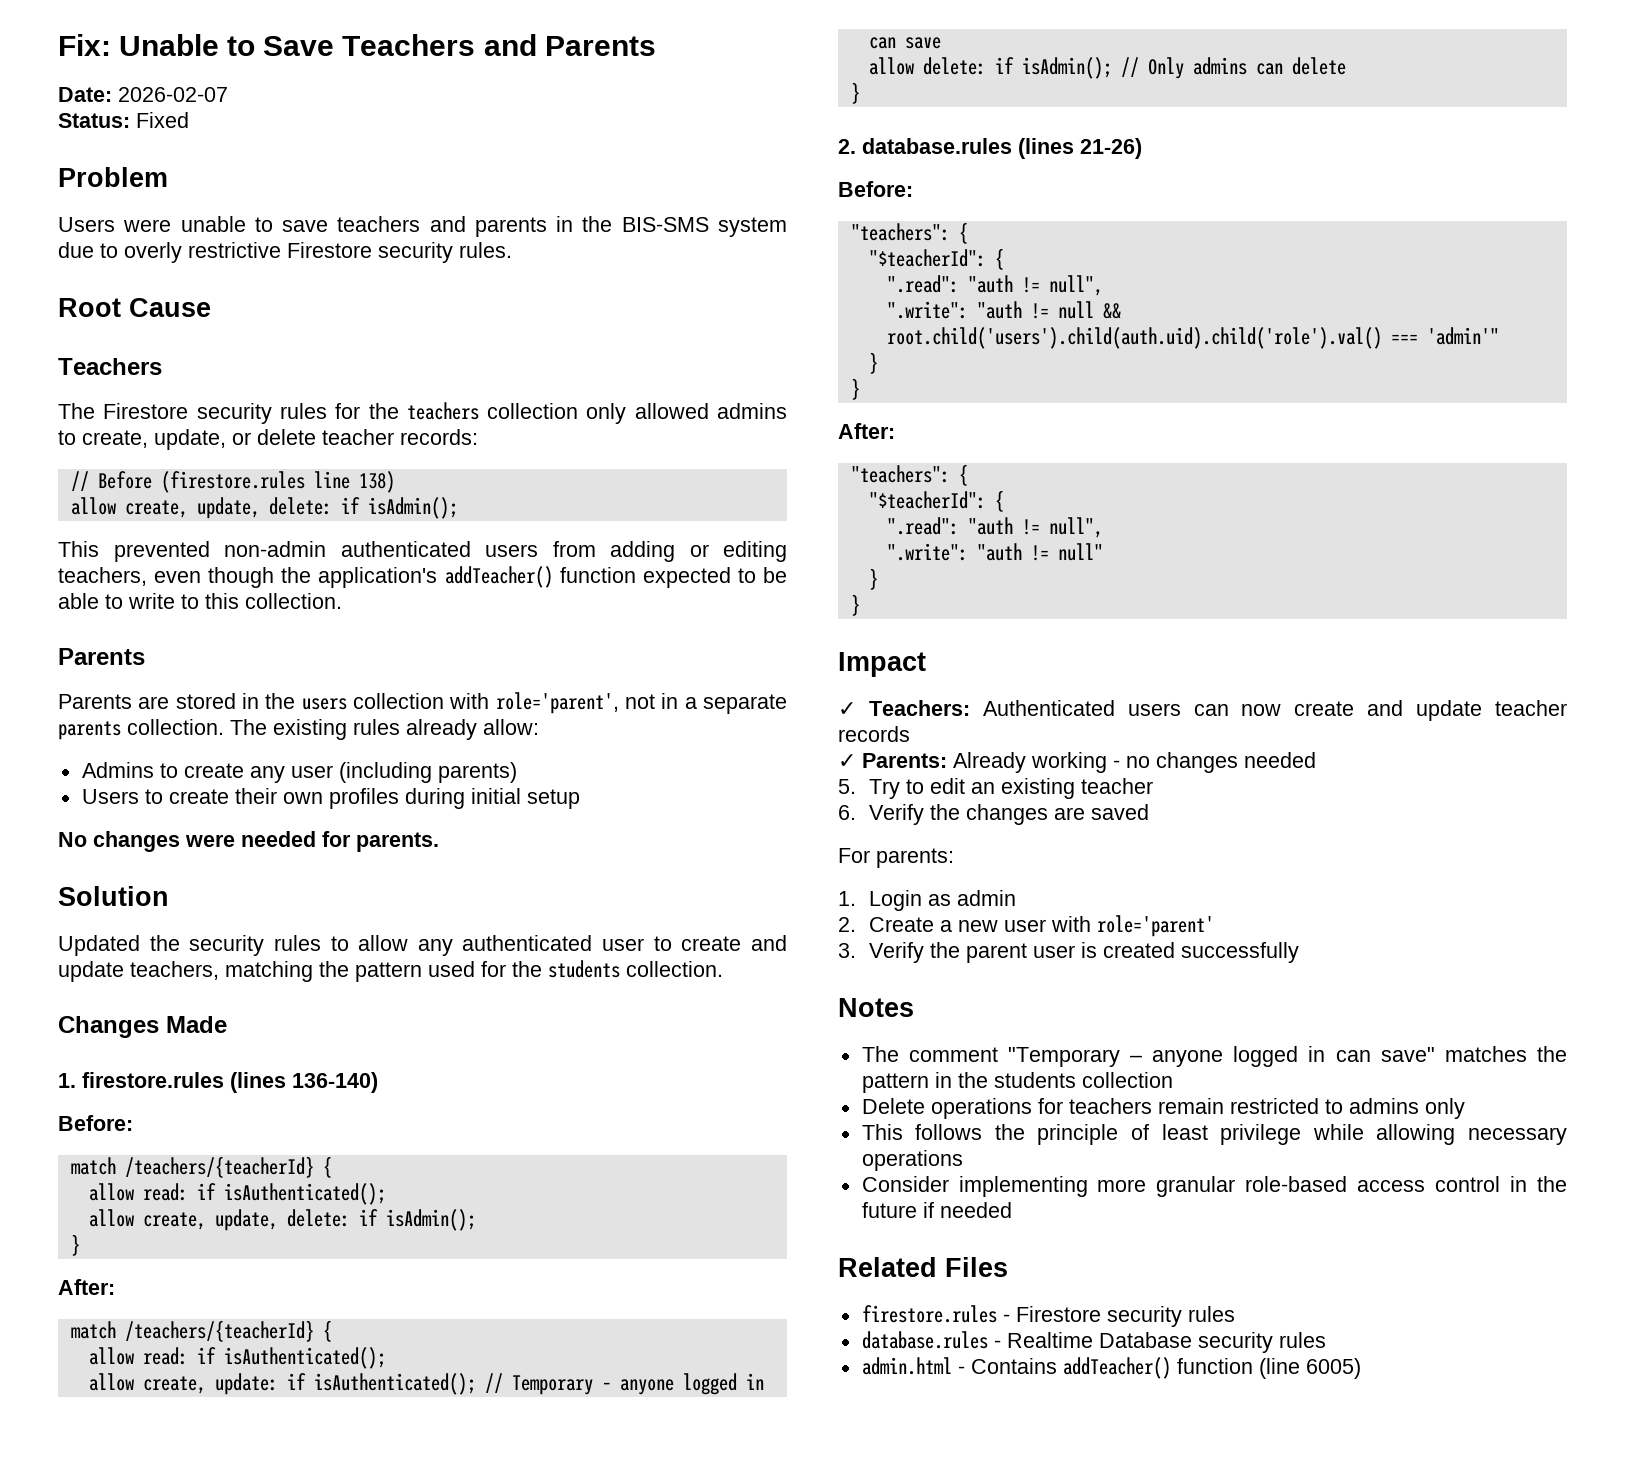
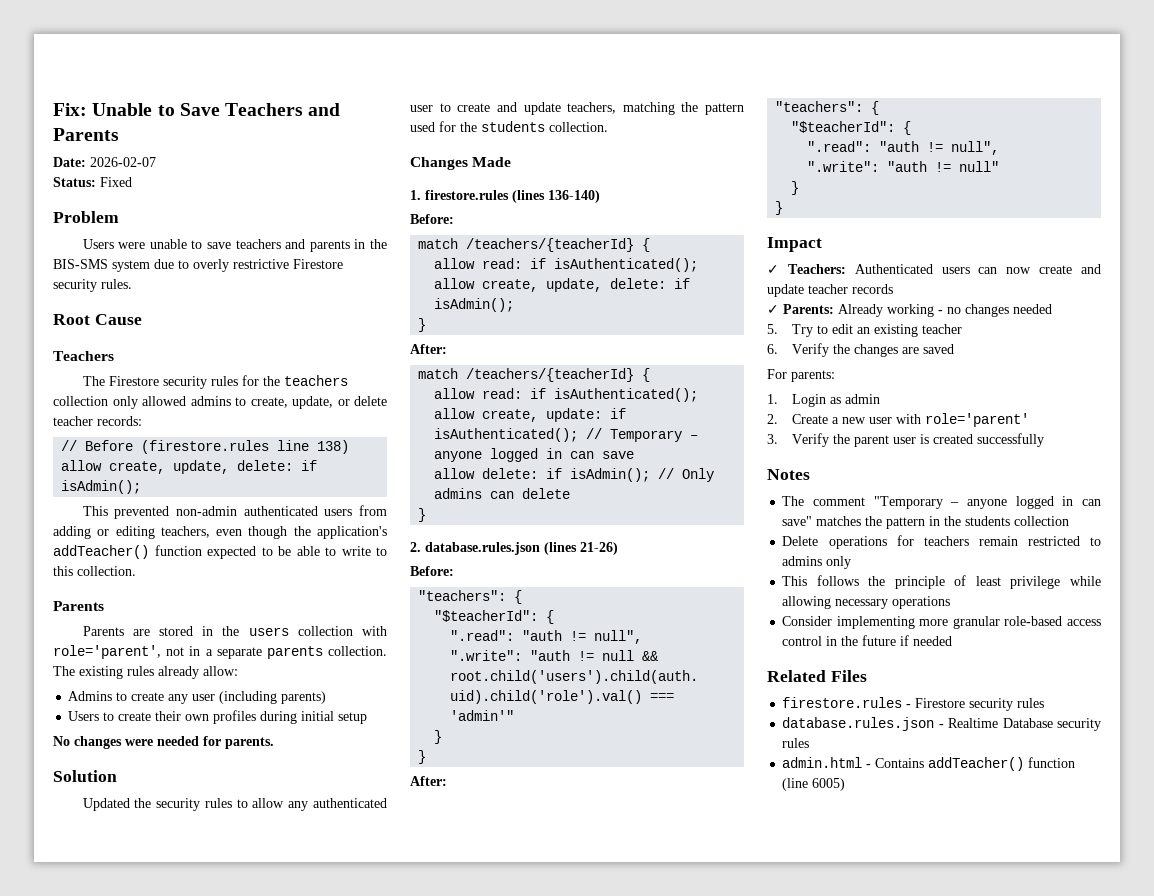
[862,138,1012,154] database.rules -> [425,542,540,555] database.rules.json
[861,1331,988,1349] database.rules -> [782,717,935,731] database.rules.json

